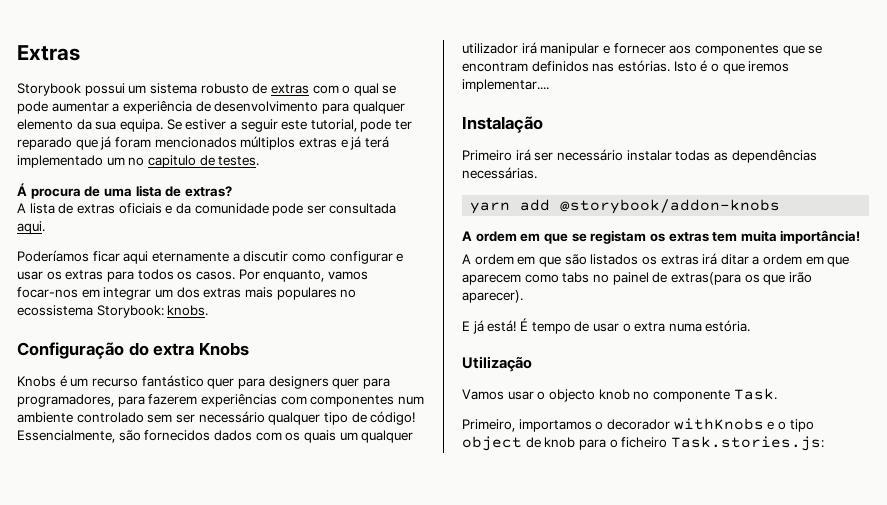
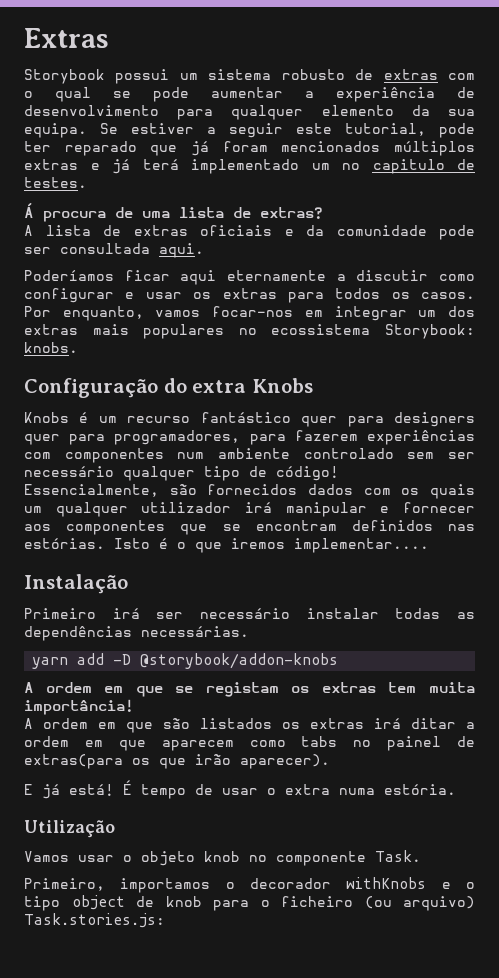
(551, 205) none -> [113,654,132,665] -D
[548,389,595,402] objecto -> [141,851,195,866] objeto
(668, 442) none -> [364,896,475,911] (ou arquivo)

